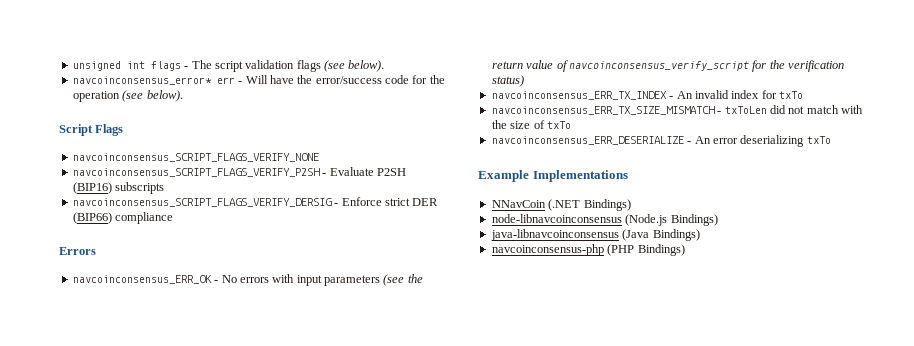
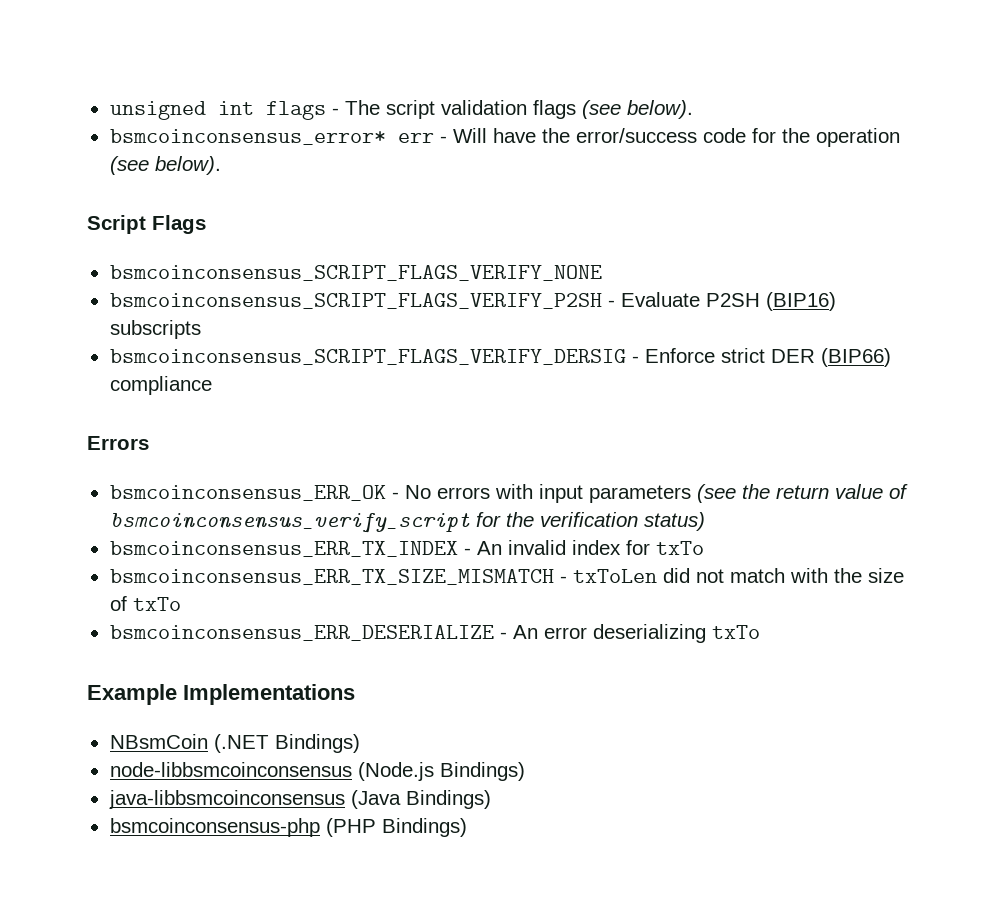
[72,76,212,85] navcoinconsensus_error* -> [109,129,386,145] bsmcoinconsensus_error*
[72,153,319,162] [72,168,320,177] navcoinconsensus_SCRIPT_FLAGS_VERIFY_NONE // navcoinconsensus_SCRIPT_FLAGS_VERIFY_P2SH -> [109,265,602,281] [109,293,602,309] bsmcoinconsensus_SCRIPT_FLAGS_VERIFY_NONE // bsmcoinconsensus_SCRIPT_FLAGS_VERIFY_P2SH
[72,198,332,207] navcoinconsensus_SCRIPT_FLAGS_VERIFY_DERSIG -> [109,349,626,365] bsmcoinconsensus_SCRIPT_FLAGS_VERIFY_DERSIG
[72,275,212,284] navcoinconsensus_ERR_OK -> [109,485,386,501] bsmcoinconsensus_ERR_OK
[568,61,749,71] navcoinconsensus_verify_script -> [109,513,470,533] bsmcoinconsensus_verify_script
[491,91,667,100] navcoinconsensus_ERR_TX_INDEX -> [109,541,458,557] bsmcoinconsensus_ERR_TX_INDEX
[491,106,715,115] navcoinconsensus_ERR_TX_SIZE_MISMATCH -> [109,569,554,585] bsmcoinconsensus_ERR_TX_SIZE_MISMATCH
[491,136,684,145] navcoinconsensus_ERR_DESERIALIZE -> [109,625,494,641] bsmcoinconsensus_ERR_DESERIALIZE
[491,200,546,208] NNavCoin -> [109,734,208,749] NBsmCoin
[491,214,622,223] node-libnavcoinconsensus -> [109,762,352,777] node-libbsmcoinconsensus
[490,229,619,241] java-libnavcoinconsensus -> [108,790,345,809] java-libbsmcoinconsensus
[491,244,604,256] navcoinconsensus-php -> [109,818,320,837] bsmcoinconsensus-php

